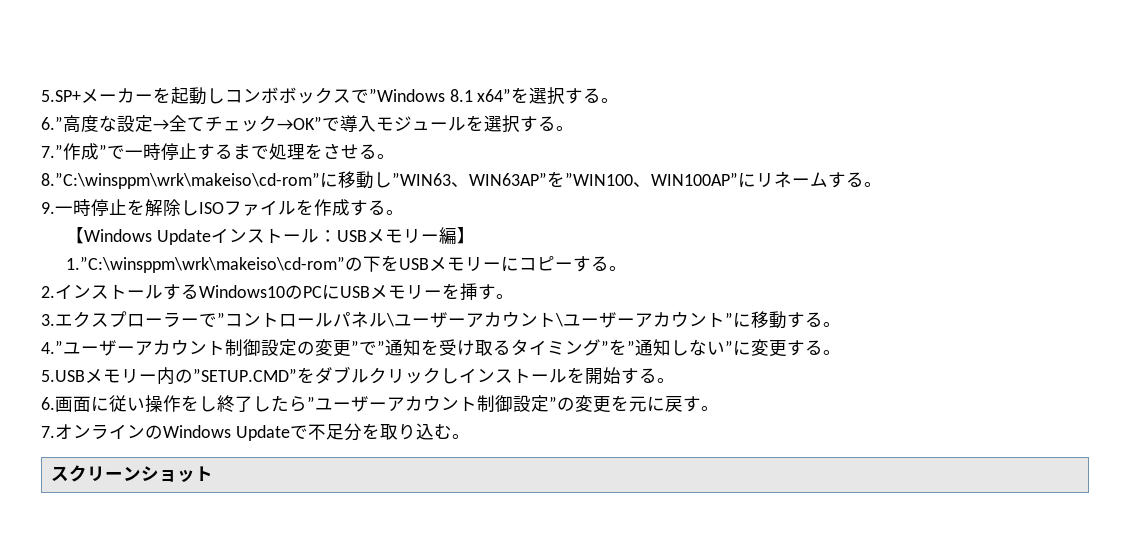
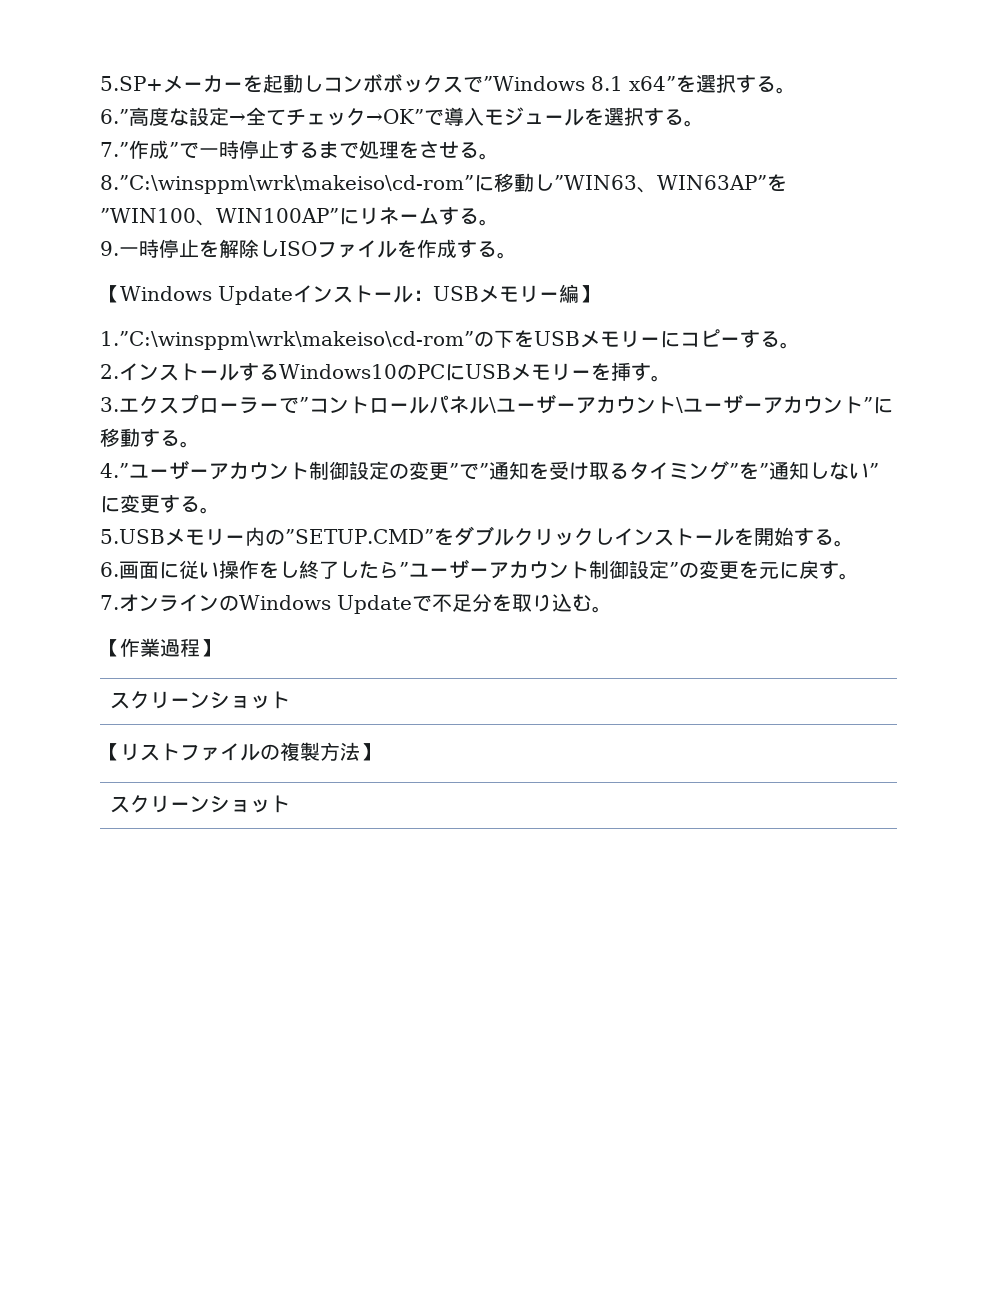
[50,465,213,482] // スクリーンショット -> [100,638,220,657] [110,691,291,709] [100,742,380,761] [110,795,291,813] // 【作業過程】 // スクリーンショット // 【リストファイルの複製方法】 // スクリーンショット

